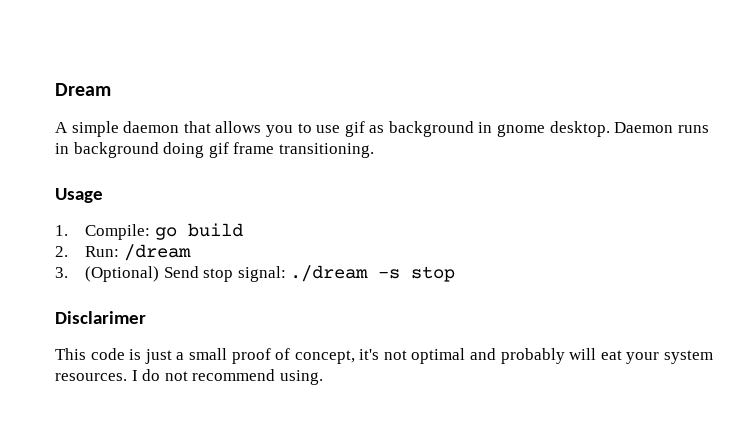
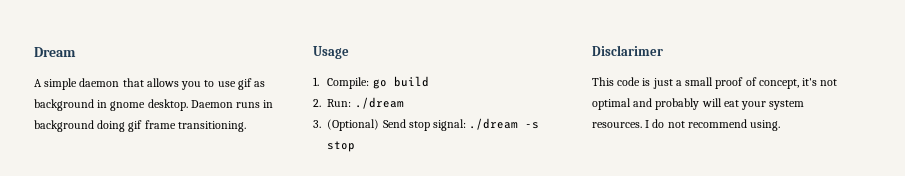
[123,244,191,261] /dream -> [354,97,404,109] ./dream

